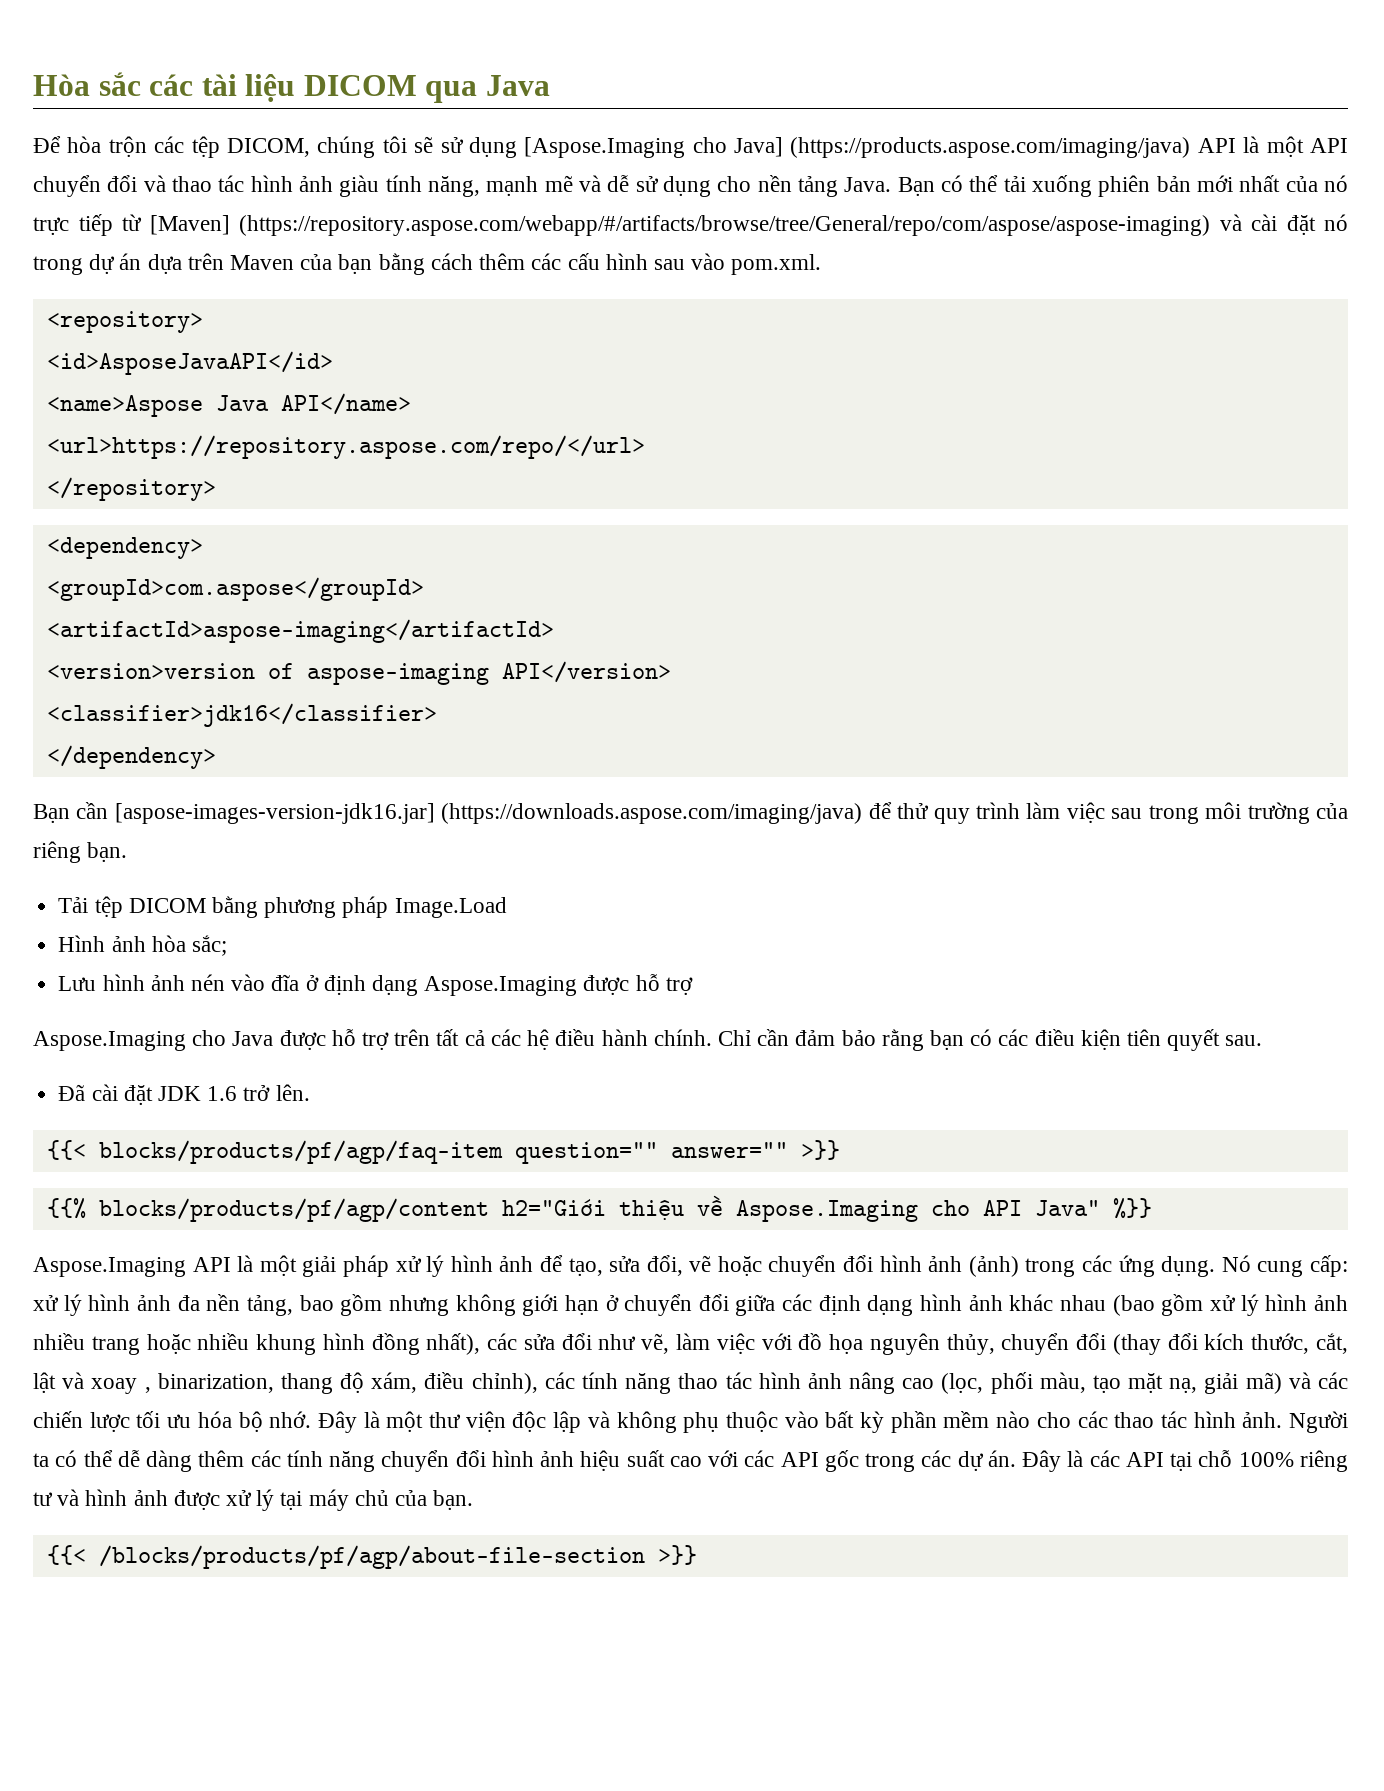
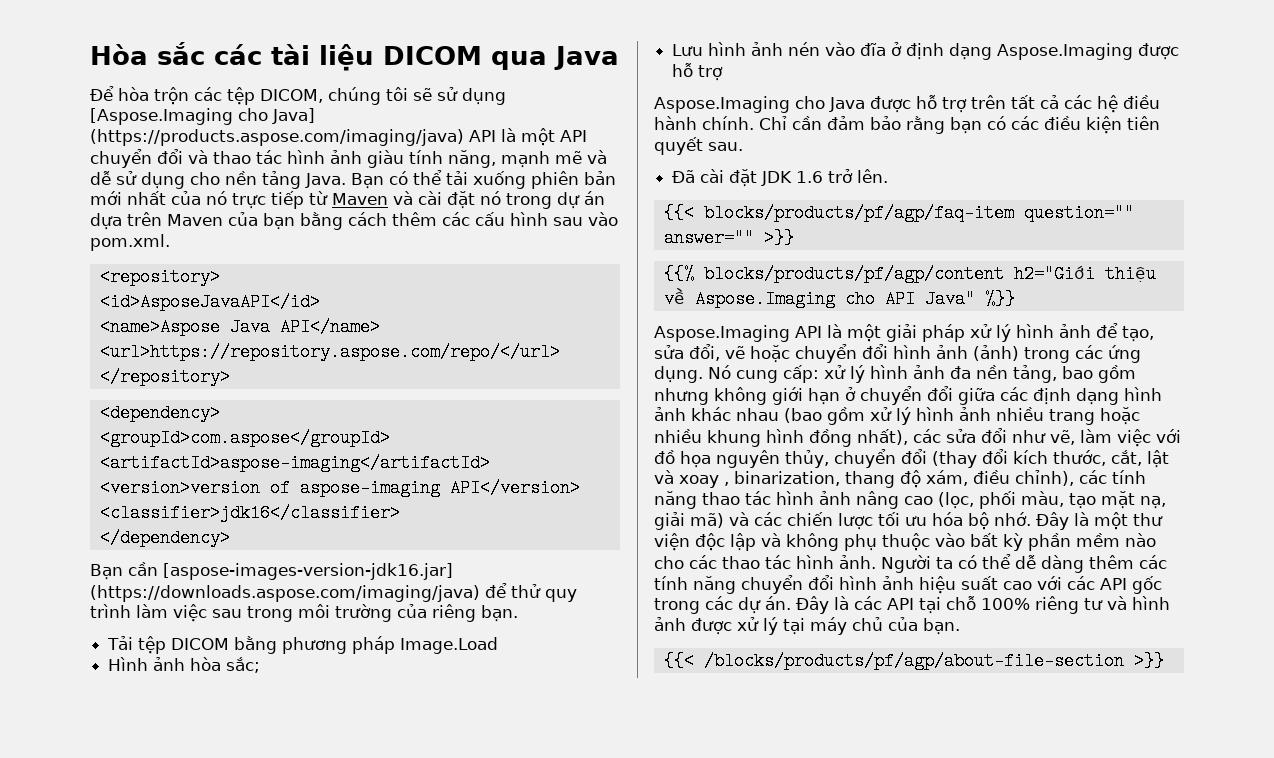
[149,215,1210,236] [Maven] (https://repository.aspose.com/webapp/#/artifacts/browse/tree/General/repo/com/aspose/aspose-imaging) -> [332,193,388,205] Maven

